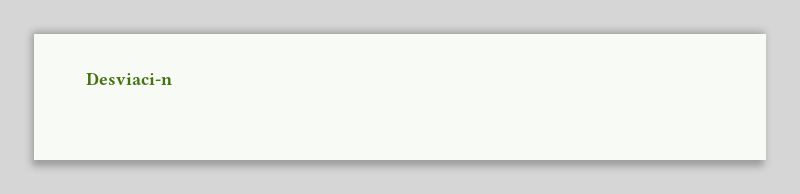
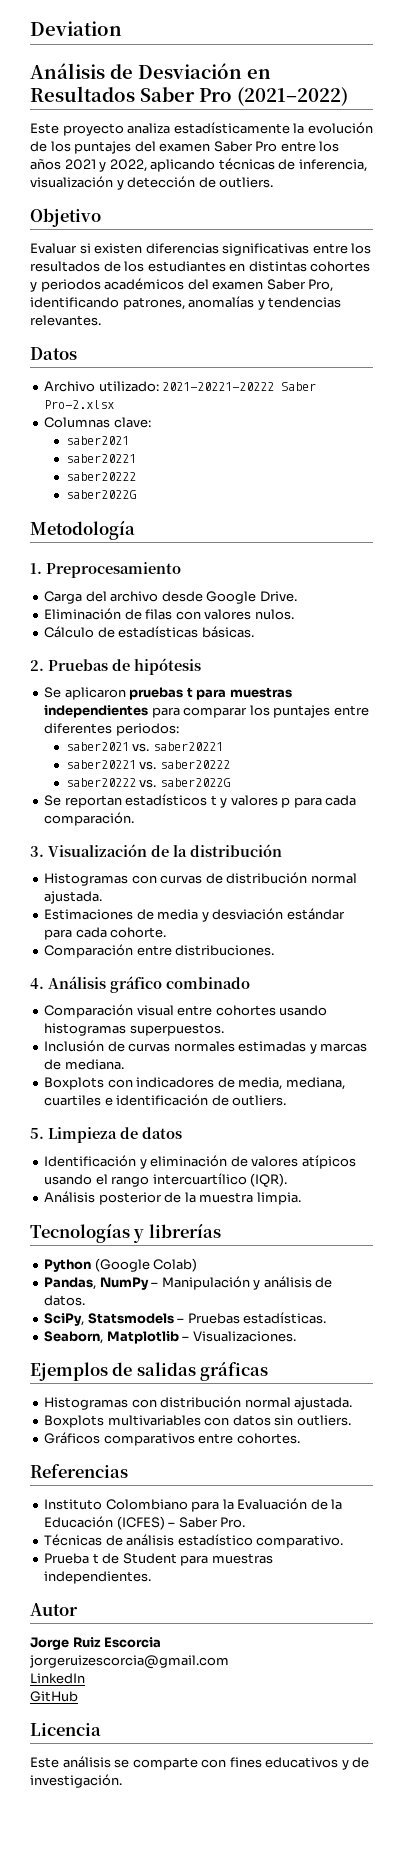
[86,72,172,85] Desviaci-n -> [30,21,122,36] [30,63,271,79] [30,86,348,106] [30,122,373,136] [30,141,340,154] [30,158,367,172] [30,176,274,190] [30,208,101,227] [30,243,372,256] [30,261,371,272] [30,278,334,292] [30,296,342,310] [30,315,101,326] [30,347,77,360] [44,381,317,392] [44,400,115,409] [44,417,151,428] [65,436,129,445] [65,454,136,463] [65,472,136,481] [65,490,136,499] [30,520,135,540] [30,562,181,578] [44,591,297,604] [44,608,294,620] [44,626,254,638] [30,658,201,675] [44,687,292,700] [44,705,369,718] [44,723,179,736] [65,742,223,752] [65,760,230,770] [65,778,230,788] [44,794,357,808] [44,812,135,826] [30,844,282,857] [44,872,357,886] [44,891,103,904] [44,908,345,922] [44,927,167,940] [44,944,275,958] [30,976,250,993] [44,1004,328,1018] [44,1023,224,1036] [44,1040,368,1054] [44,1059,124,1070] [44,1077,345,1090] [44,1094,287,1106] [30,1127,182,1143] [44,1155,356,1169] [44,1173,288,1187] [44,1191,301,1205] [30,1223,221,1243] [44,1258,198,1272] [44,1276,333,1290] [44,1295,86,1306] [44,1312,327,1326] [44,1331,296,1344] [30,1362,269,1381] [44,1396,353,1410] [44,1415,351,1428] [44,1432,300,1446] [30,1464,128,1478] [44,1498,343,1512] [44,1516,246,1530] [44,1534,344,1548] [44,1553,273,1566] [44,1571,152,1584] [30,1603,78,1616] [30,1637,162,1650] [29,1655,229,1669] [30,1673,85,1684] [30,1691,78,1702] [30,1723,101,1736] [30,1756,370,1770] [30,1774,122,1788] Deviation // Análisis de Desviación en Resultados Saber Pro (2021–2022) // Este proyecto analiza estadísticamente la evolución de los puntajes del examen Saber Pro entre los años 2021 y 2022, aplicando técnicas de inferencia, visualización y detección de outliers. // Objetivo // Evaluar si existen diferencias significativas entre los resultados de los estudiantes en distintas cohortes y periodos académicos del examen Saber Pro, identificando patrones, anomalías y tendencias relevantes. // Datos // Archivo utilizado: 2021-20221-20222 Saber Pro-2.xlsx // Columnas clave: // saber2021 // saber20221 // saber20222 // saber2022G // Metodología // 1. Preprocesamiento // Carga del archivo desde Google Drive. // Eliminación de filas con valores nulos. // Cálculo de estadísticas básicas. // 2. Pruebas de hipótesis // Se aplicaron pruebas t para muestras independientes para comparar los puntajes entre diferentes periodos: // saber2021 vs. saber20221 // saber20221 vs. saber20222 // saber20222 vs. saber2022G // Se reportan estadísticos t y valores p para cada comparación. // 3. Visualización de la distribución // Histogramas con curvas de distribución normal ajustada. // Estimaciones de media y desviación estándar para cada cohorte. // Comparación entre distribuciones. // 4. Análisis gráfico combinado // Comparación visual entre cohortes usando histogramas superpuestos. // Inclusión de curvas normales estimadas y marcas de mediana. // Boxplots con indicadores de media, mediana, cuartiles e identificación de outliers. // 5. Limpieza de datos // Identificación y eliminación de valores atípicos usando el rango intercuartílico (IQR). // Análisis posterior de la muestra limpia. // Tecnologías y librerías // Python (Google Colab) // Pandas, NumPy – Manipulación y análisis de datos. // SciPy, Statsmodels – Pruebas estadísticas. // Seaborn, Matplotlib – Visualizaciones. // Ejemplos de salidas gráficas // Histogramas con distribución normal ajustada. // Boxplots multivariables con datos sin outliers. // Gráficos comparativos entre cohortes. // Referencias // Instituto Colombiano para la Evaluación de la Educación (ICFES) – Saber Pro. // Técnicas de análisis estadístico comparativo. // Prueba t de Student para muestras independientes. // Autor // Jorge Ruiz Escorcia // jorgeruizescorcia@gmail.com // LinkedIn // GitHub // Licencia // Este análisis se comparte con fines educativos y de investigación.

